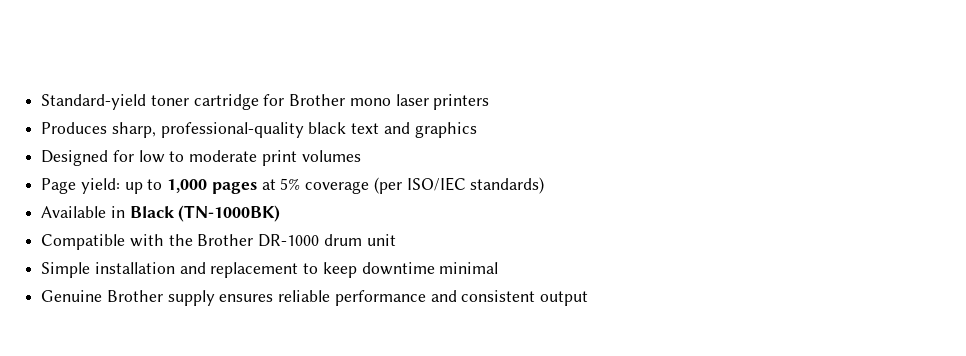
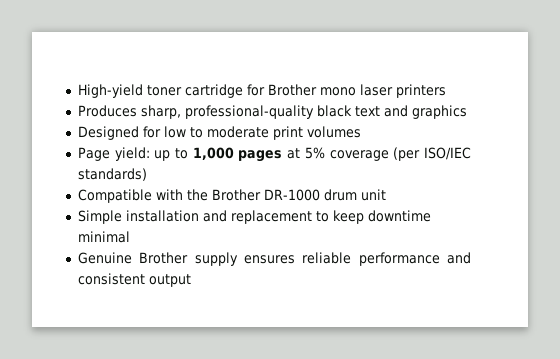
[41,94,147,110] Standard-yield -> [77,84,143,98] High-yield
[41,205,281,222] // Available in Black (TN-1000BK) -> (147, 174) none

